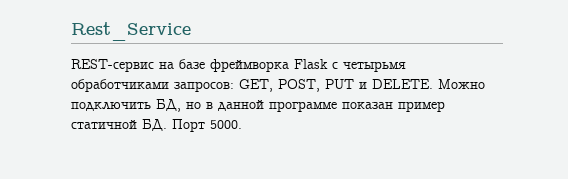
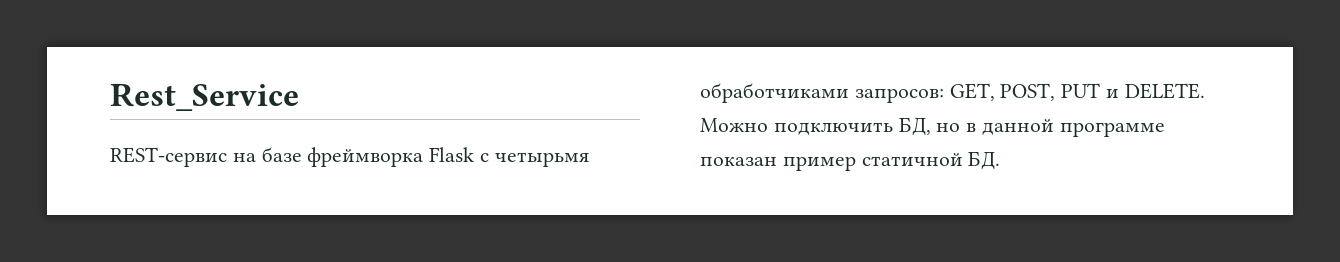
[172,119,242,132] Порт 5000. -> (1001, 160) none

